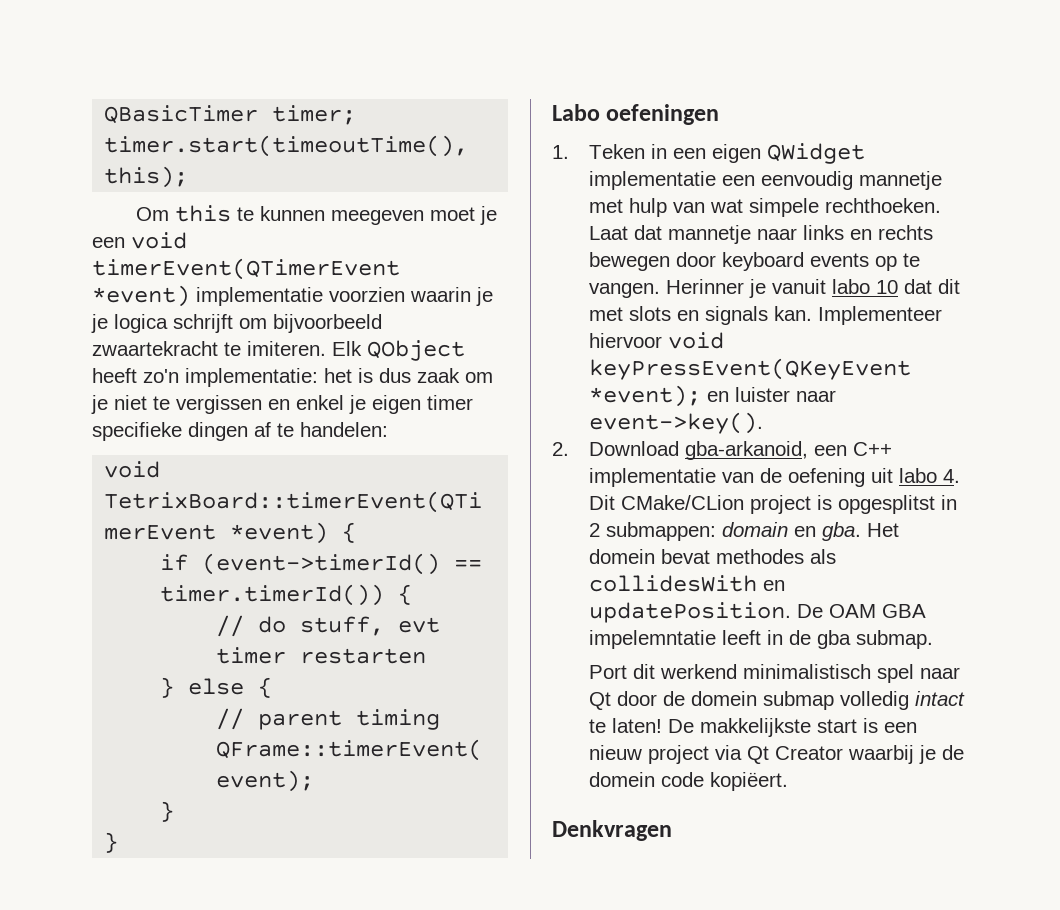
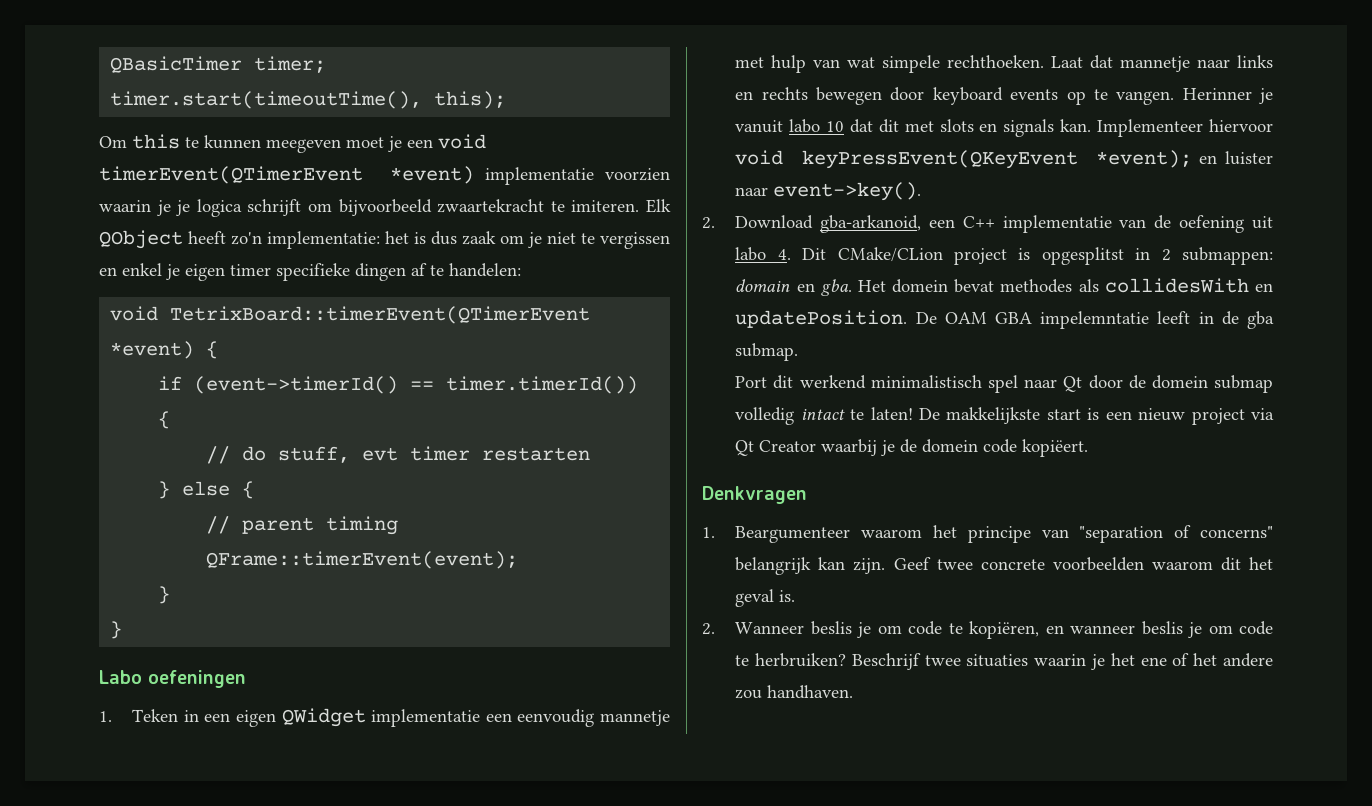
(672, 830) none -> [702,525,1273,543] [735,557,1273,575] [735,589,796,607] [702,621,1273,639] [735,653,1273,670] [735,685,854,699] // 1. Beargumenteer waarom het principe van "separation of concerns" belangrijk kan zijn. Geef twee concrete voorbeelden waarom dit het geval is. // 2. Wanneer beslis je om code te kopiëren, en wanneer beslis je om code te herbruiken? Beschrijf twee situaties waarin je het ene of het andere zou handhaven.

